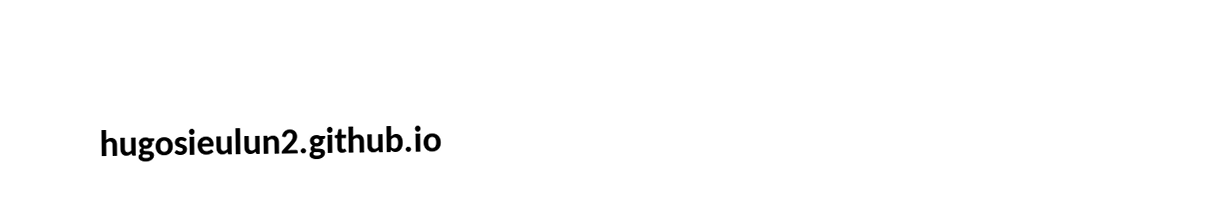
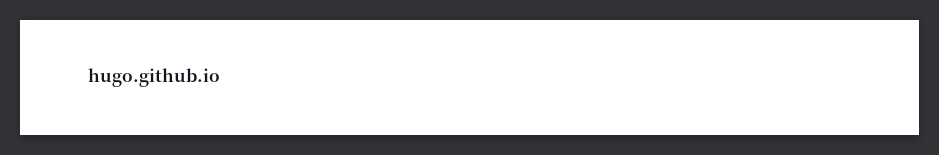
[99,125,442,163] hugosieulun2.github.io -> [88,68,220,87] hugo.github.io

